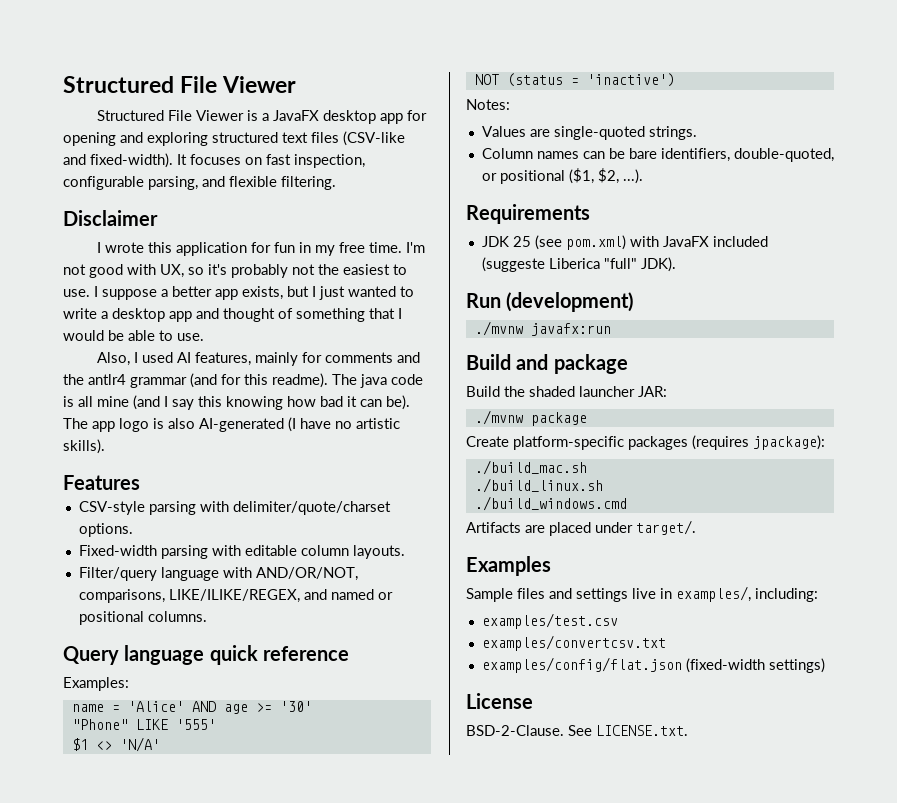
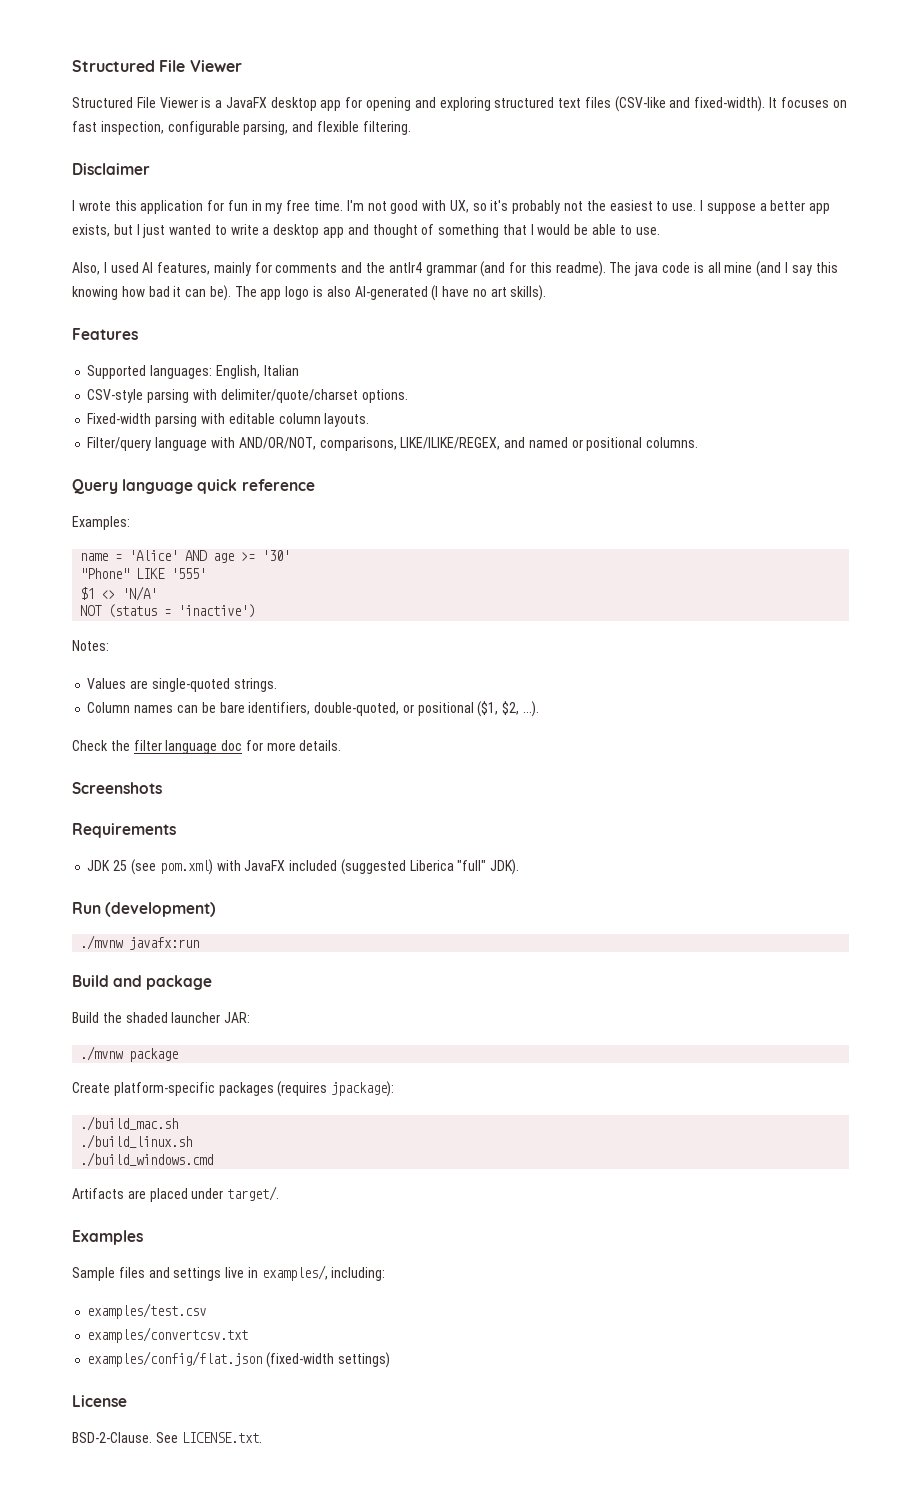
[356,418,400,429] artistic -> [490,287,507,297] art
(140, 482) none -> [87,365,299,379] // Supported languages: English, Italian
(643, 176) none -> [72,740,342,754] [72,782,162,794] // Check the filter language doc for more details. // Screenshots
[481,257,545,272] (suggeste -> [340,859,406,875] (suggested

